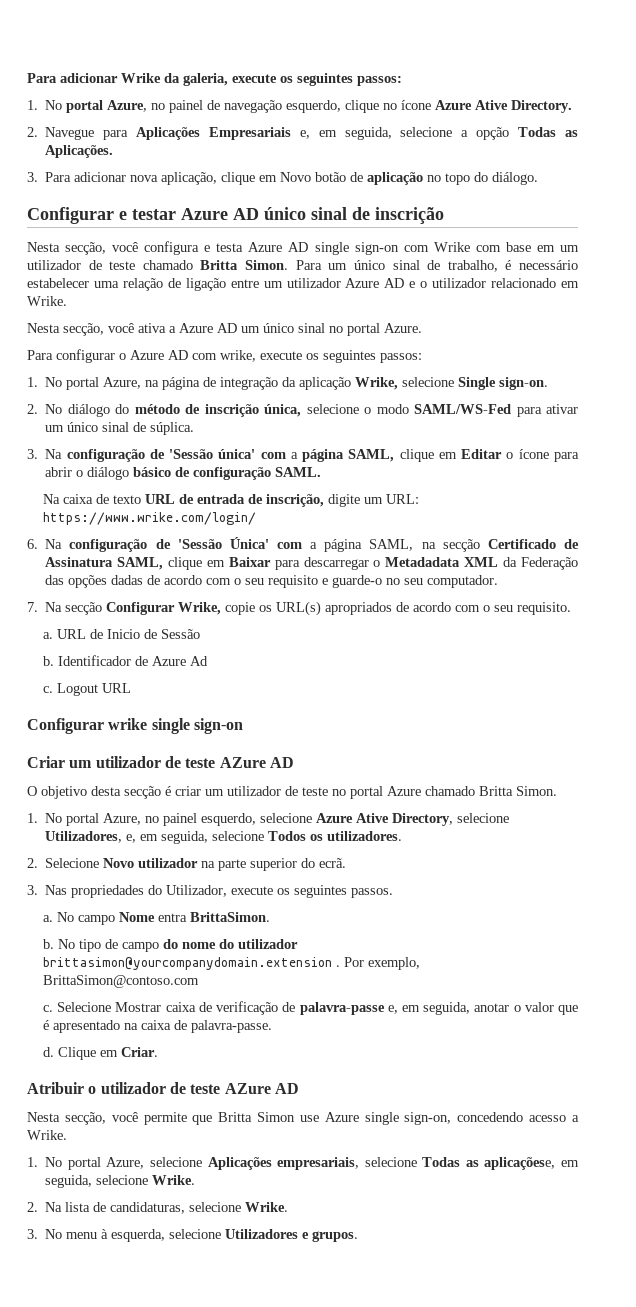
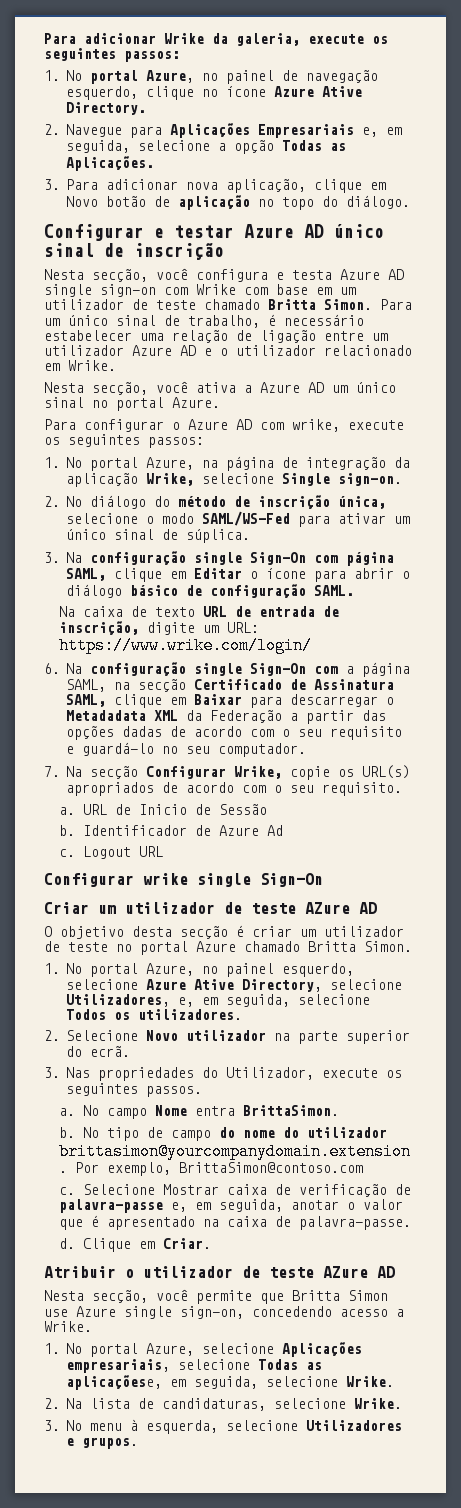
[149,449,298,459] de 'Sessão única' com a -> [193,552,338,565] single Sign-On com
[155,537,269,549] de 'Sessão Única' -> [193,663,306,676] single Sign-On
(578, 563) none -> [289,710,354,724] a partir
[332,575,383,588] guarde-o -> [81,742,154,756] guardá-lo
[193,718,243,734] sign-on -> [260,873,323,887] Sign-On

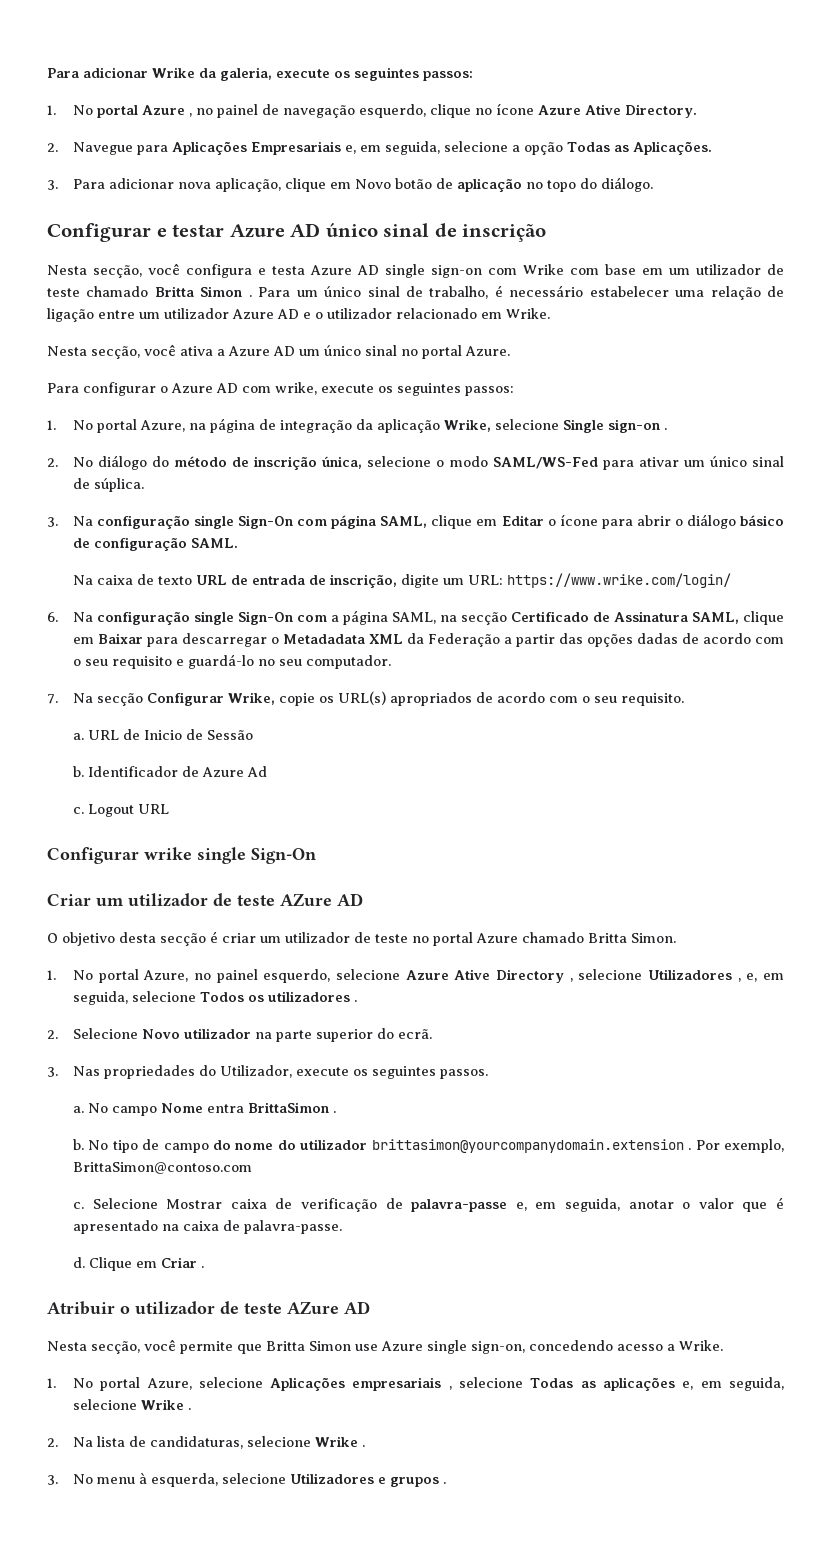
[145,70,194,83] Azure, -> [141,105,192,117] Azure ,
[324,299,372,310] Simon. -> [200,286,252,297] Simon .
[337,473,402,486] sign-on. -> [607,419,667,433] sign-on .
[241,979,402,992] [65,994,170,1007] Directory, selecione Utilizadores, -> [495,969,741,983] Directory , selecione Utilizadores ,
[137,1009,242,1020] utilizadores. -> [267,991,357,1002] utilizadores .
[243,1105,340,1116] BrittaSimon. -> [247,1102,336,1113] BrittaSimon .
[163,1238,212,1249] Criar. -> [160,1257,204,1268] Criar .
[65,1359,170,1373] empresariais, -> [352,1377,452,1391] empresariais ,
[65,1375,394,1390] aplicaçõese, em seguida, selecione Wrike. -> [603,1377,785,1391] [72,1399,191,1410] aplicações e, em seguida, selecione Wrike .
[353,1398,402,1409] Wrike. -> [314,1436,365,1447] Wrike .
[81,1437,138,1449] grupos. -> [389,1477,446,1487] grupos .

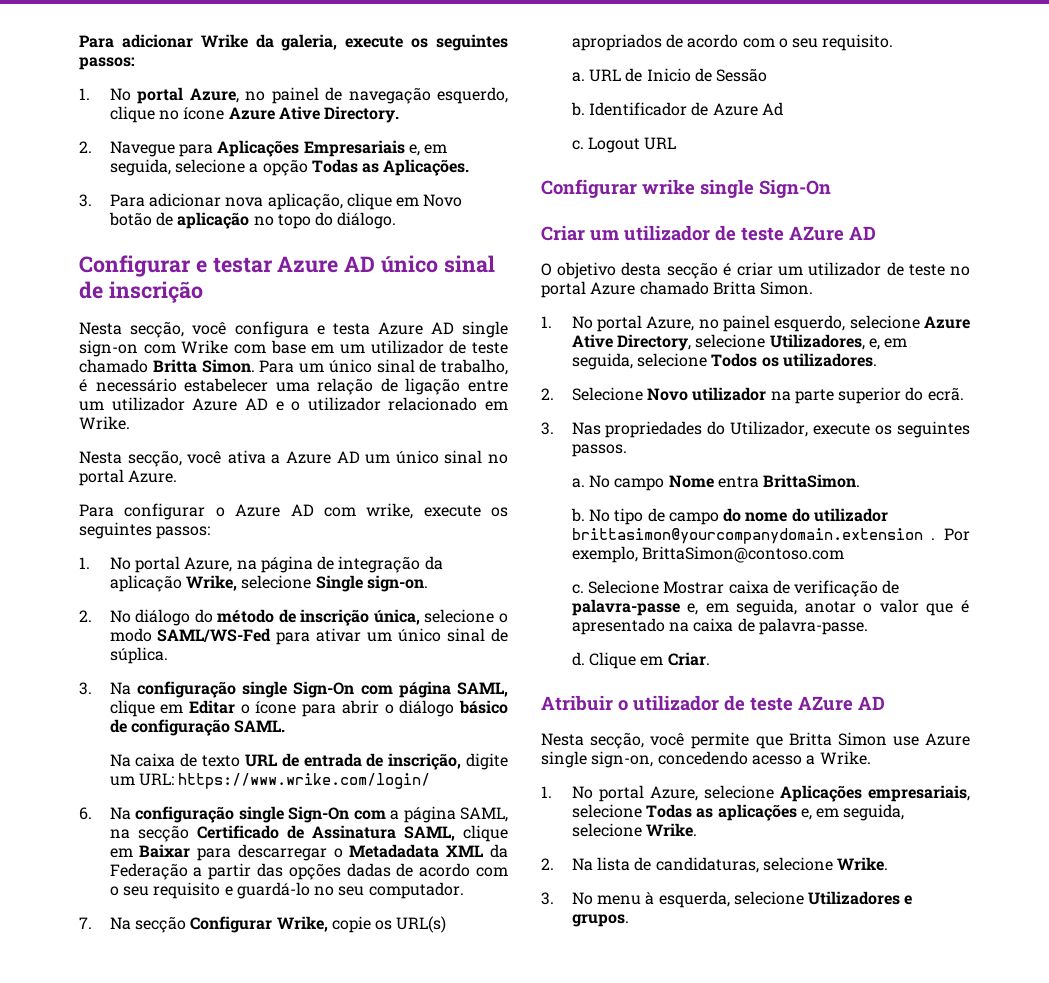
[141,105,192,117] Azure , -> [189,88,239,103] Azure,
[200,286,252,297] Simon . -> [201,359,255,373] Simon.
[607,419,667,433] sign-on . -> [366,575,428,592] sign-on.
[495,969,741,983] Directory , selecione Utilizadores , -> [616,334,865,351] Directory, selecione Utilizadores,
[267,991,357,1002] utilizadores . -> [782,353,877,367] utilizadores.
[247,1102,336,1113] BrittaSimon . -> [763,474,861,488] BrittaSimon.
[160,1257,204,1268] Criar . -> [667,652,710,666] Criar.
[352,1377,452,1391] empresariais , -> [868,785,970,802] empresariais,
[140,1399,191,1410] Wrike . -> [645,823,697,837] Wrike.
[314,1436,365,1447] Wrike . -> [837,857,889,871] Wrike.
[389,1477,446,1487] grupos . -> [571,914,629,927] grupos.

